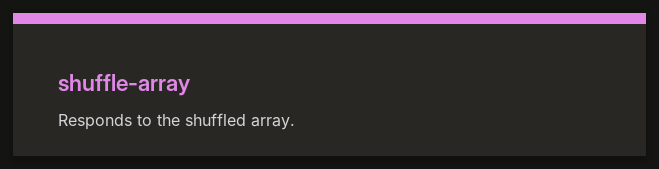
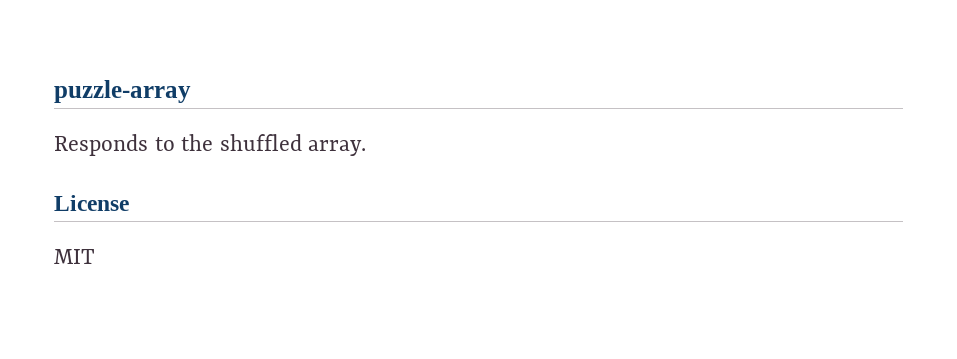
[58,74,190,96] shuffle-array -> [54,80,191,103] puzzle-array
(295, 123) none -> [54,195,129,211] [54,249,95,264] // License // MIT

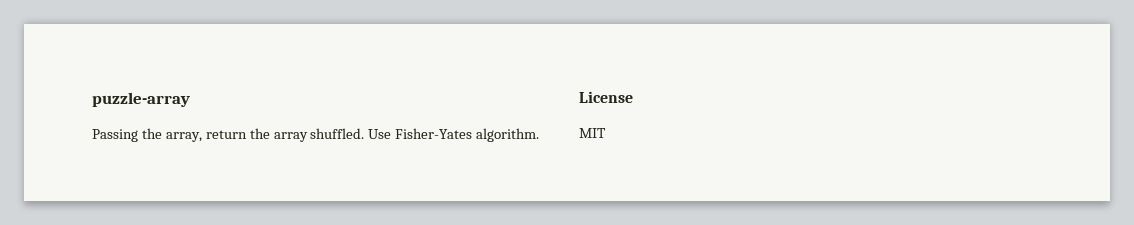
[54,134,367,156] Responds to the shuffled array. -> [92,128,540,142] Passing the array, return the array shuffled. Use Fisher-Yates algorithm.

